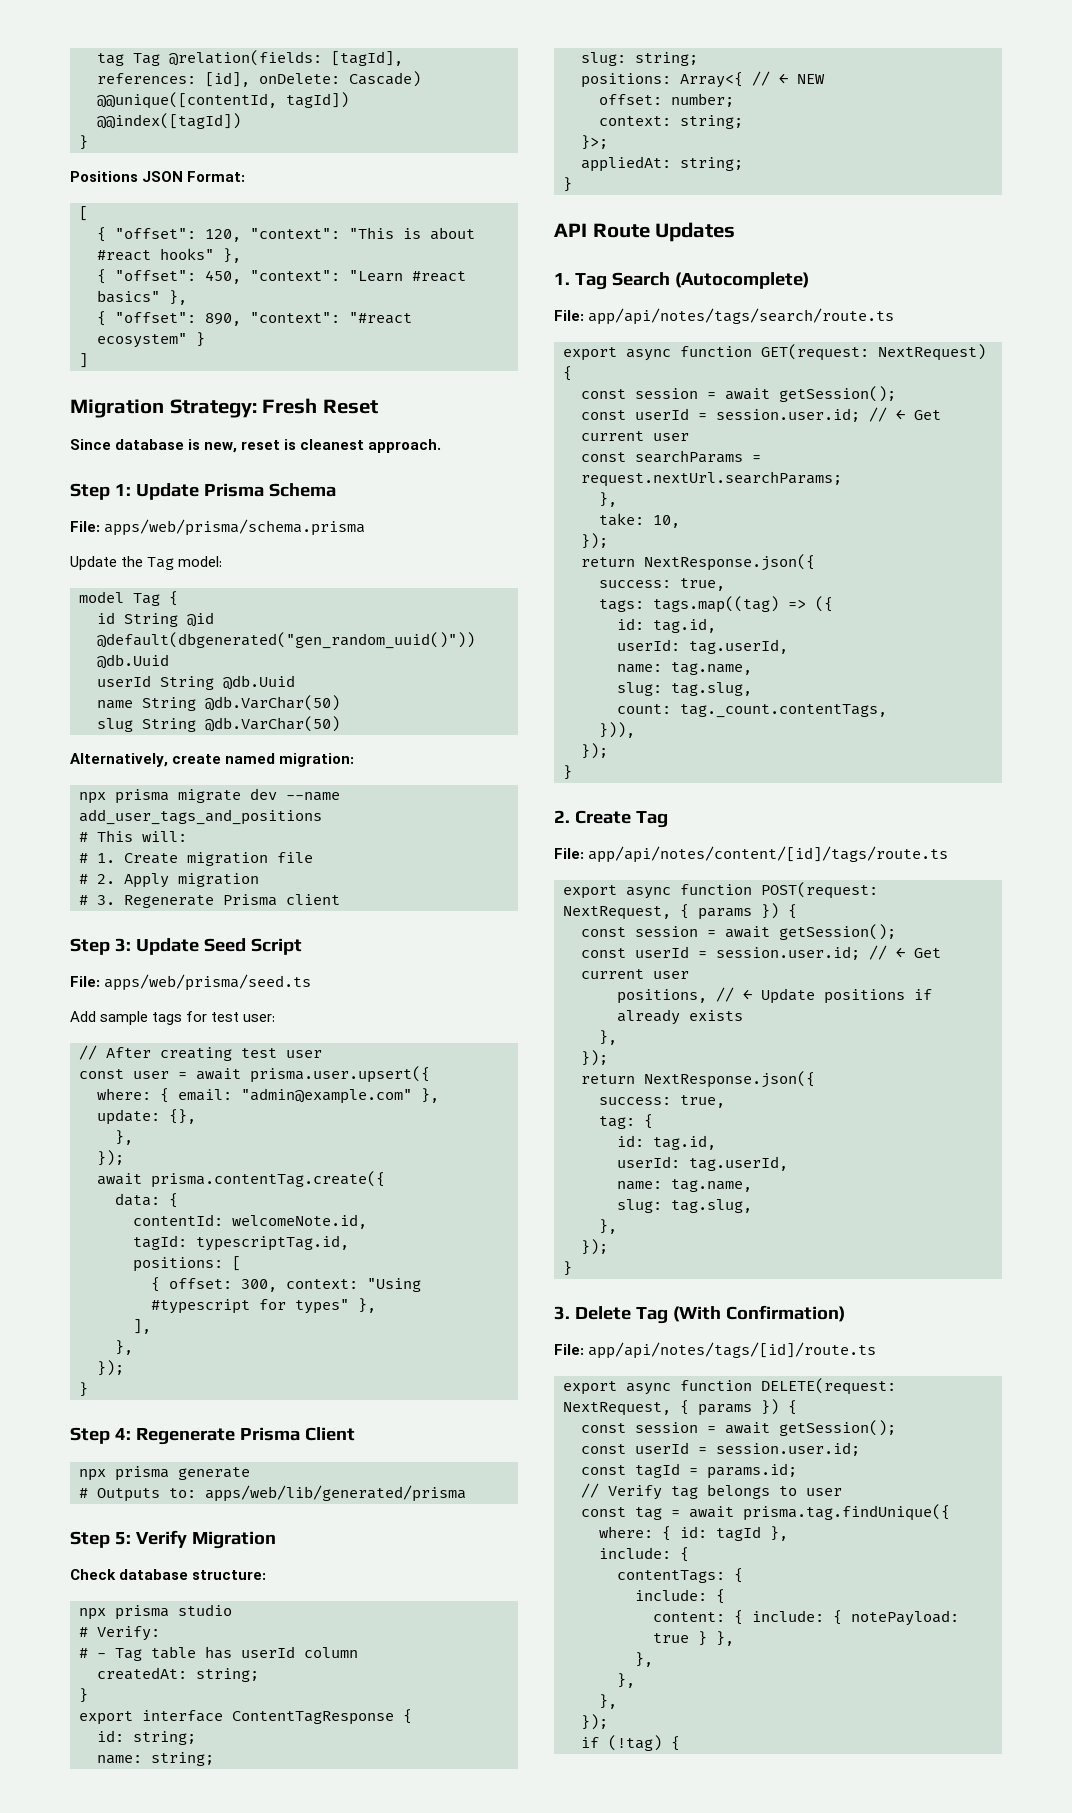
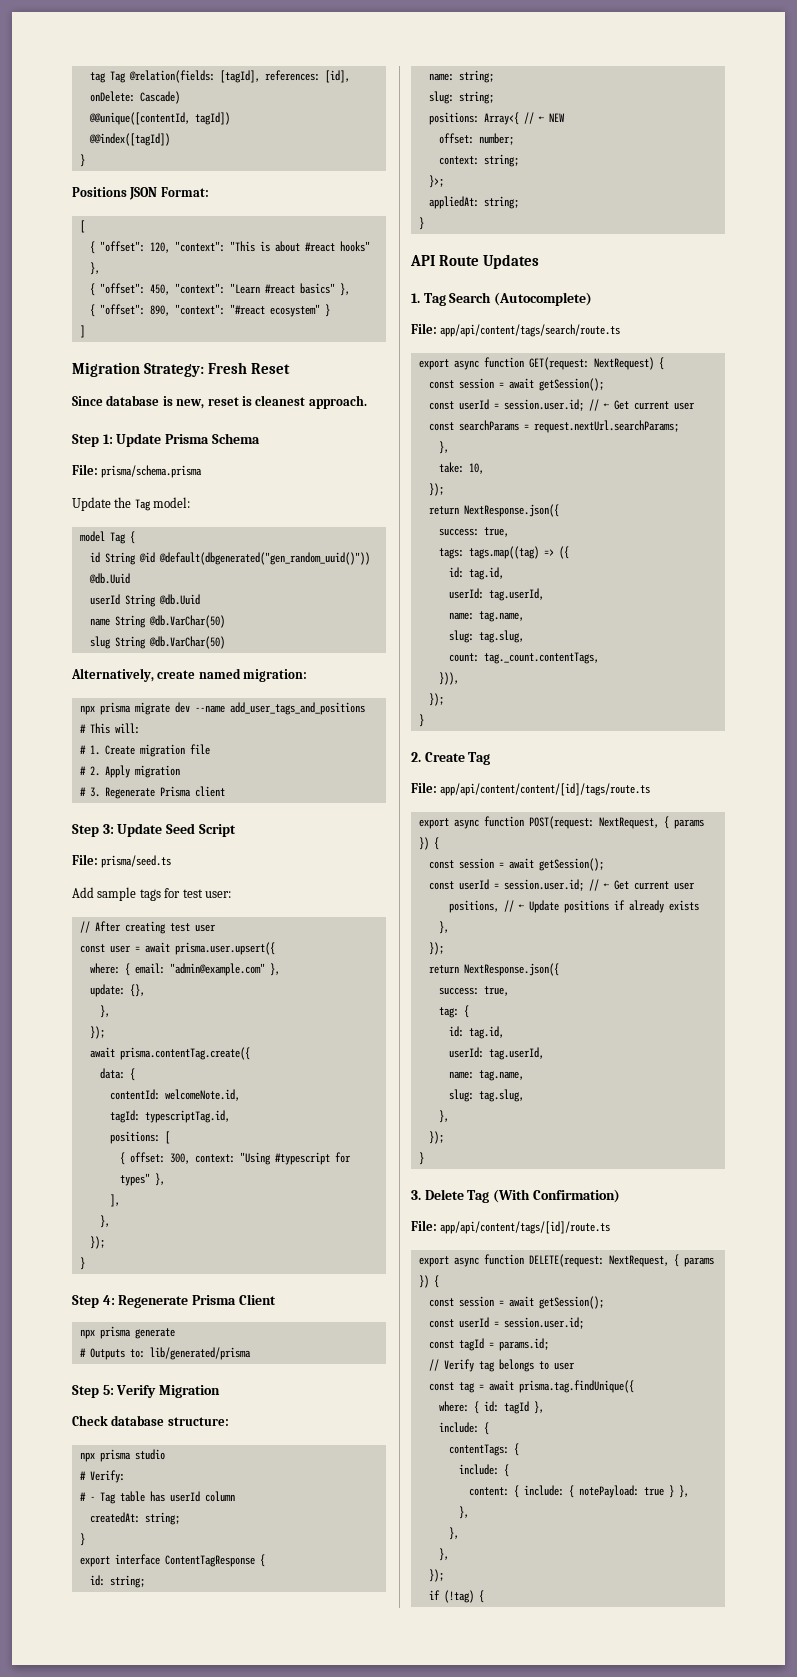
[104,519,366,536] apps/web/prisma/schema.prisma -> [101,465,203,478] prisma/schema.prisma
[104,974,312,991] apps/web/prisma/seed.ts -> [101,855,172,868] prisma/seed.ts
[205,1485,466,1502] apps/web/lib/generated/prisma -> [149,1347,251,1360] lib/generated/prisma
[588,308,895,325] app/api/notes/tags/search/route.ts -> [440,324,621,337] app/api/content/tags/search/route.ts
[588,846,949,863] app/api/notes/content/[id]/tags/route.ts -> [440,783,651,796] app/api/content/content/[id]/tags/route.ts
[588,1342,877,1359] app/api/notes/tags/[id]/route.ts -> [440,1221,611,1234] app/api/content/tags/[id]/route.ts

